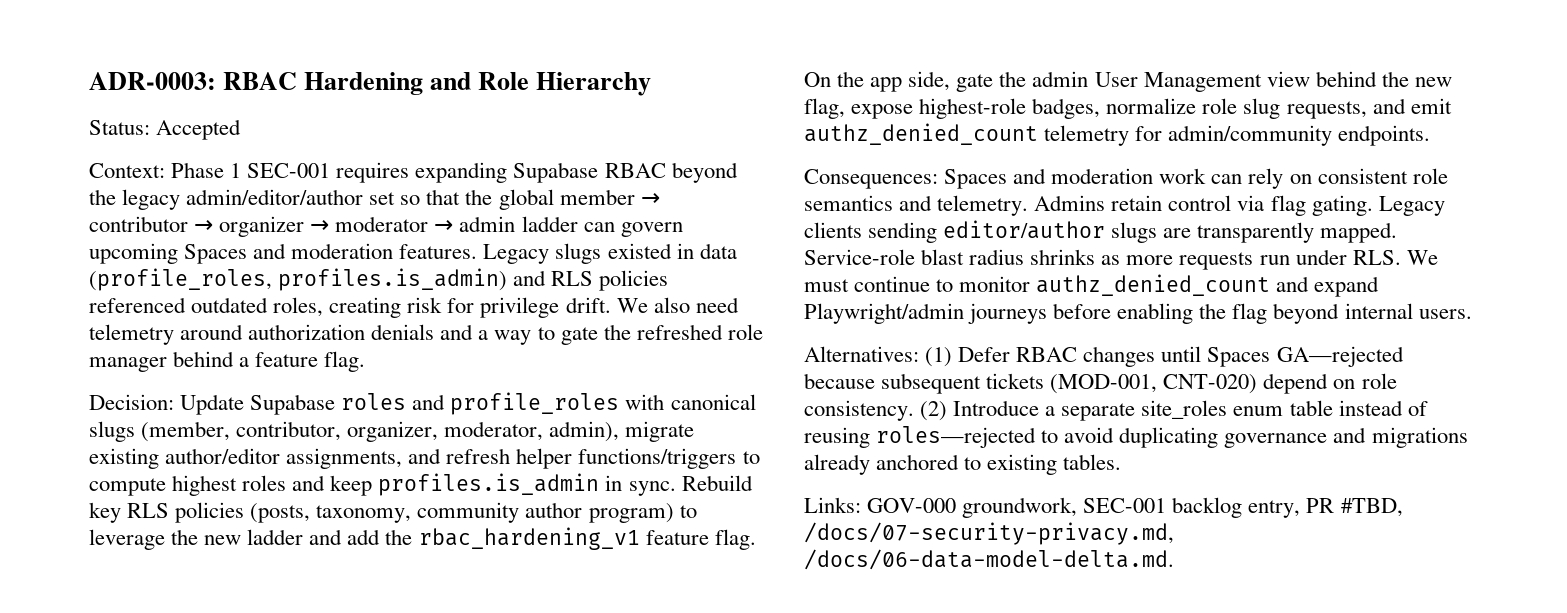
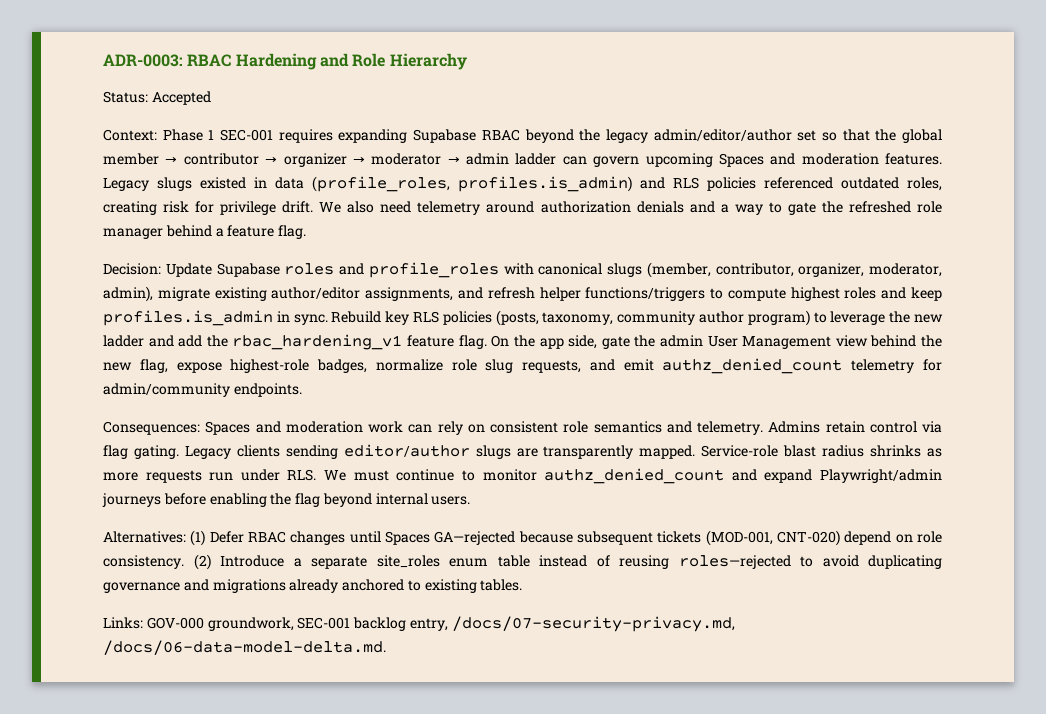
[1306,498,1403,517] PR #TBD, -> (448, 624) none

